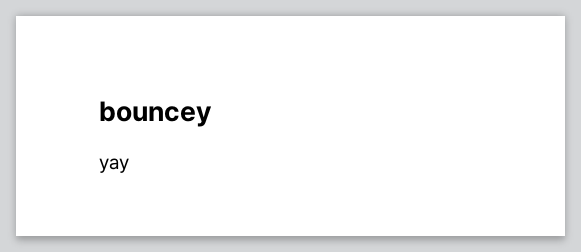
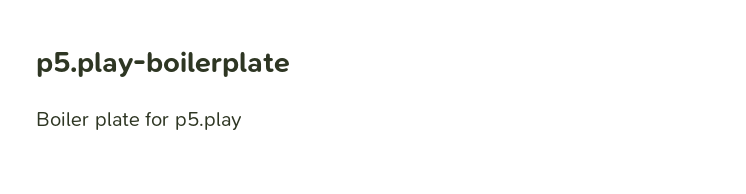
[99,101,212,127] [99,158,129,173] bouncey // yay -> [36,51,290,77] [36,111,242,131] p5.play-boilerplate // Boiler plate for p5.play

